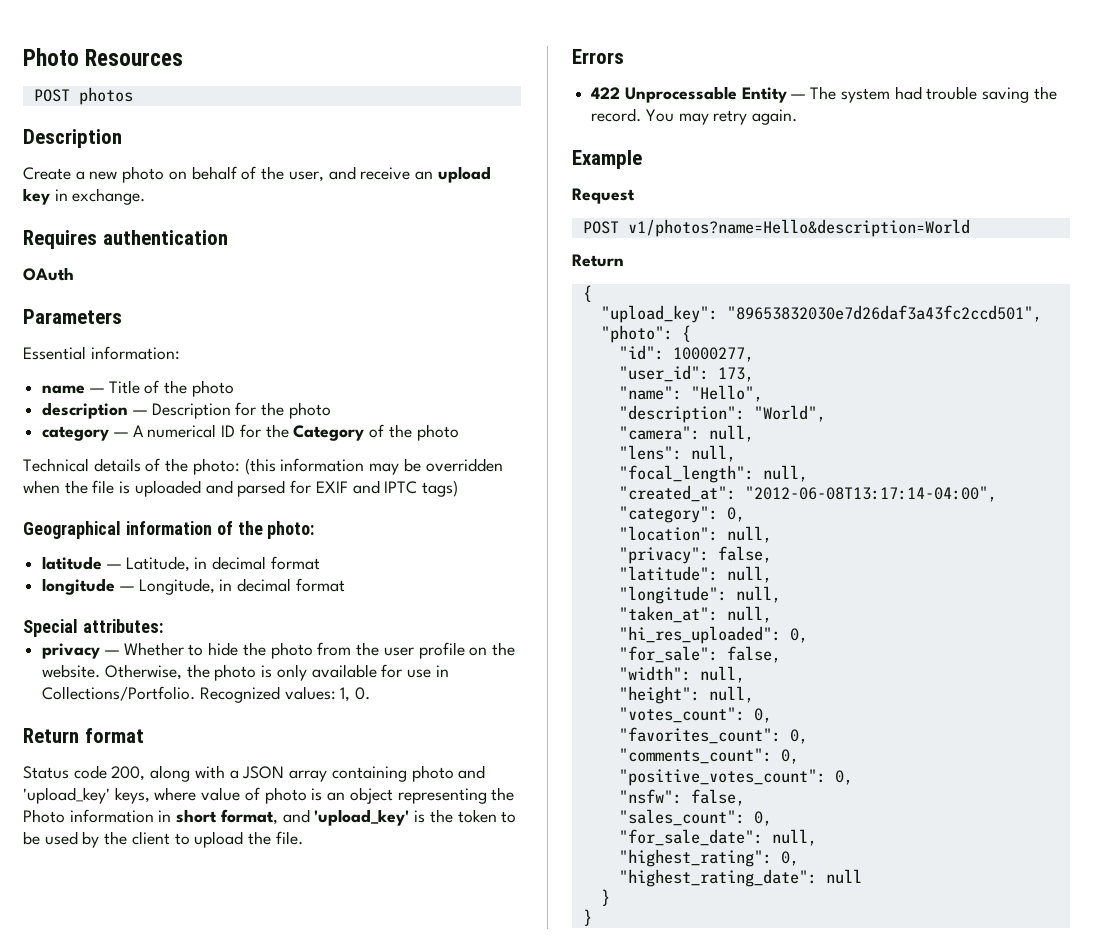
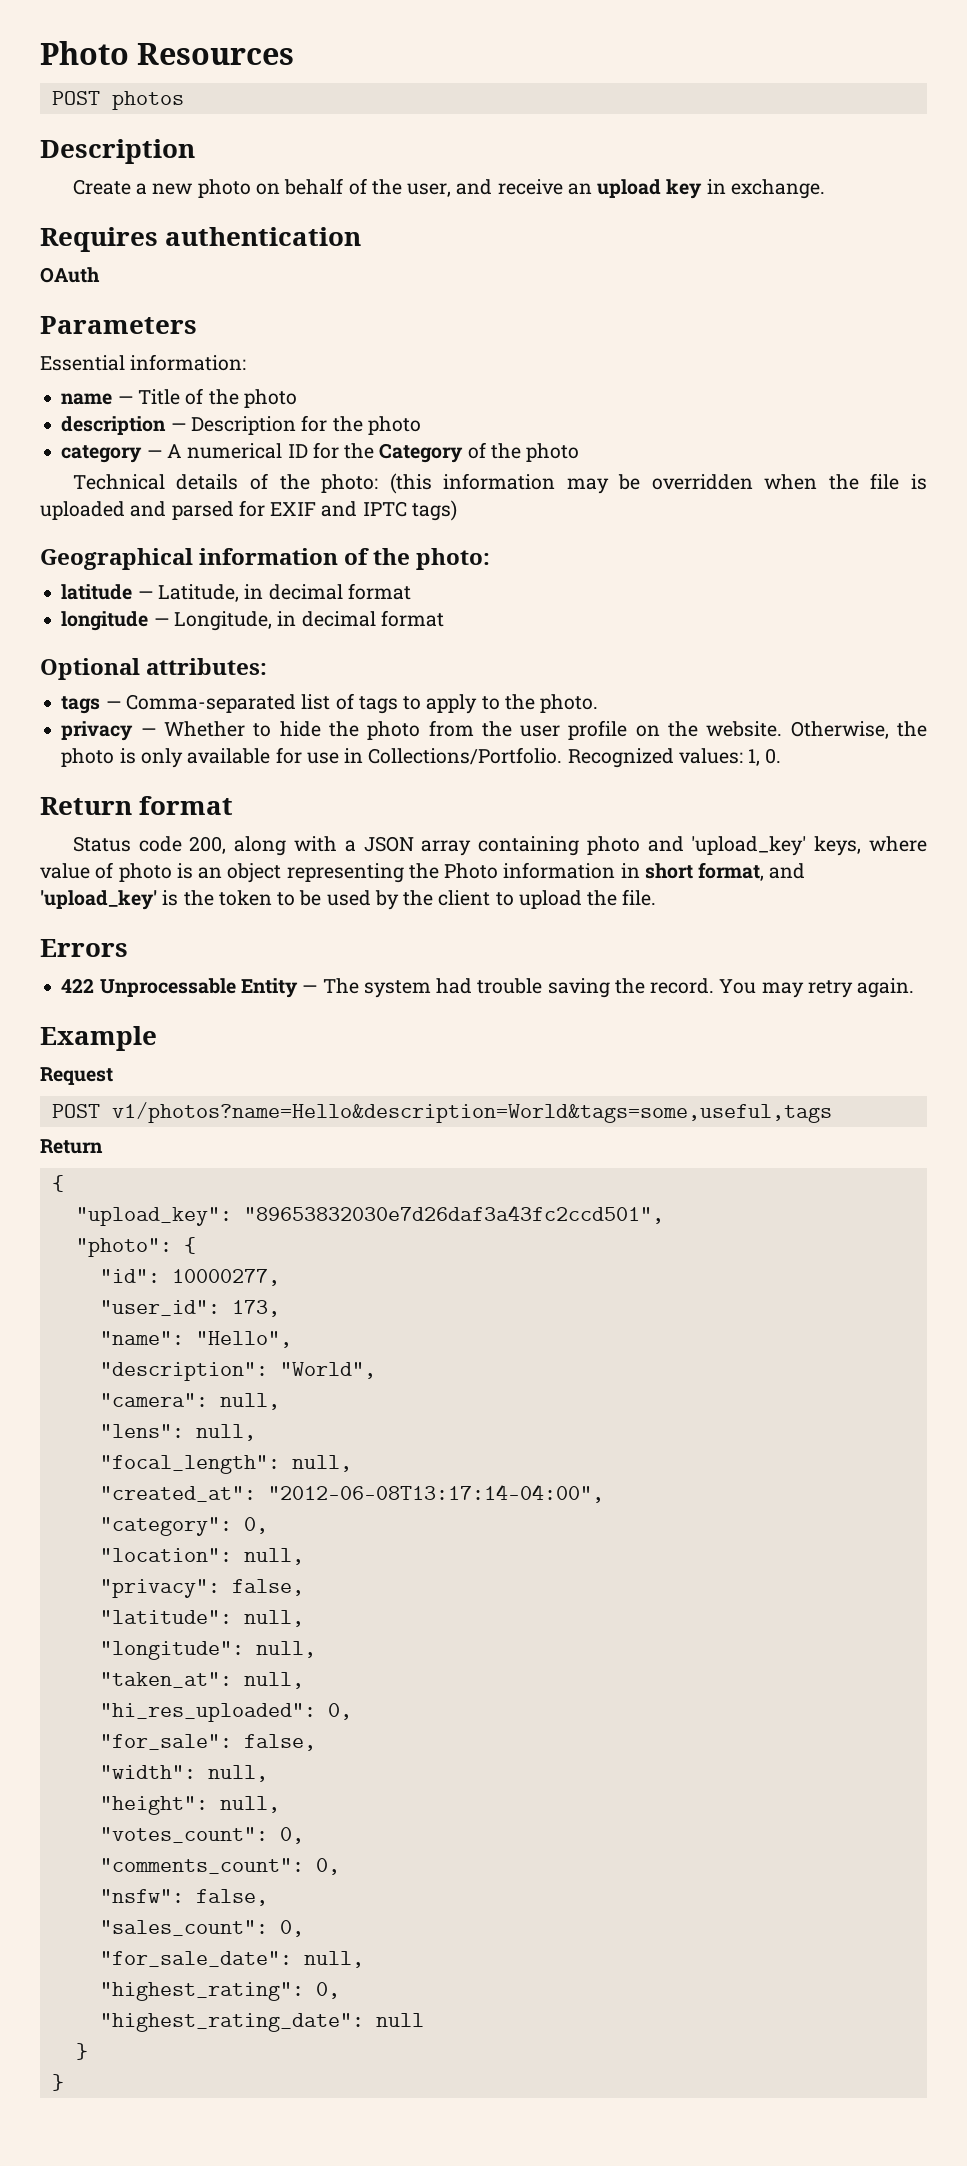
[23,619,78,637] Special -> [40,658,140,680] Optional
(163, 626) none -> [61,693,599,714] // tags — Comma-separated list of tags to apply to the photo.
[627,219,970,237] v1/photos?name=Hello&description=World -> [111,1102,832,1123] v1/photos?name=Hello&description=World&tags=some,useful,tags
[618,727,808,744] // "favorites_count": 0, -> (304, 1835) none
[618,769,853,786] // "positive_votes_count": 0, -> (340, 1866) none

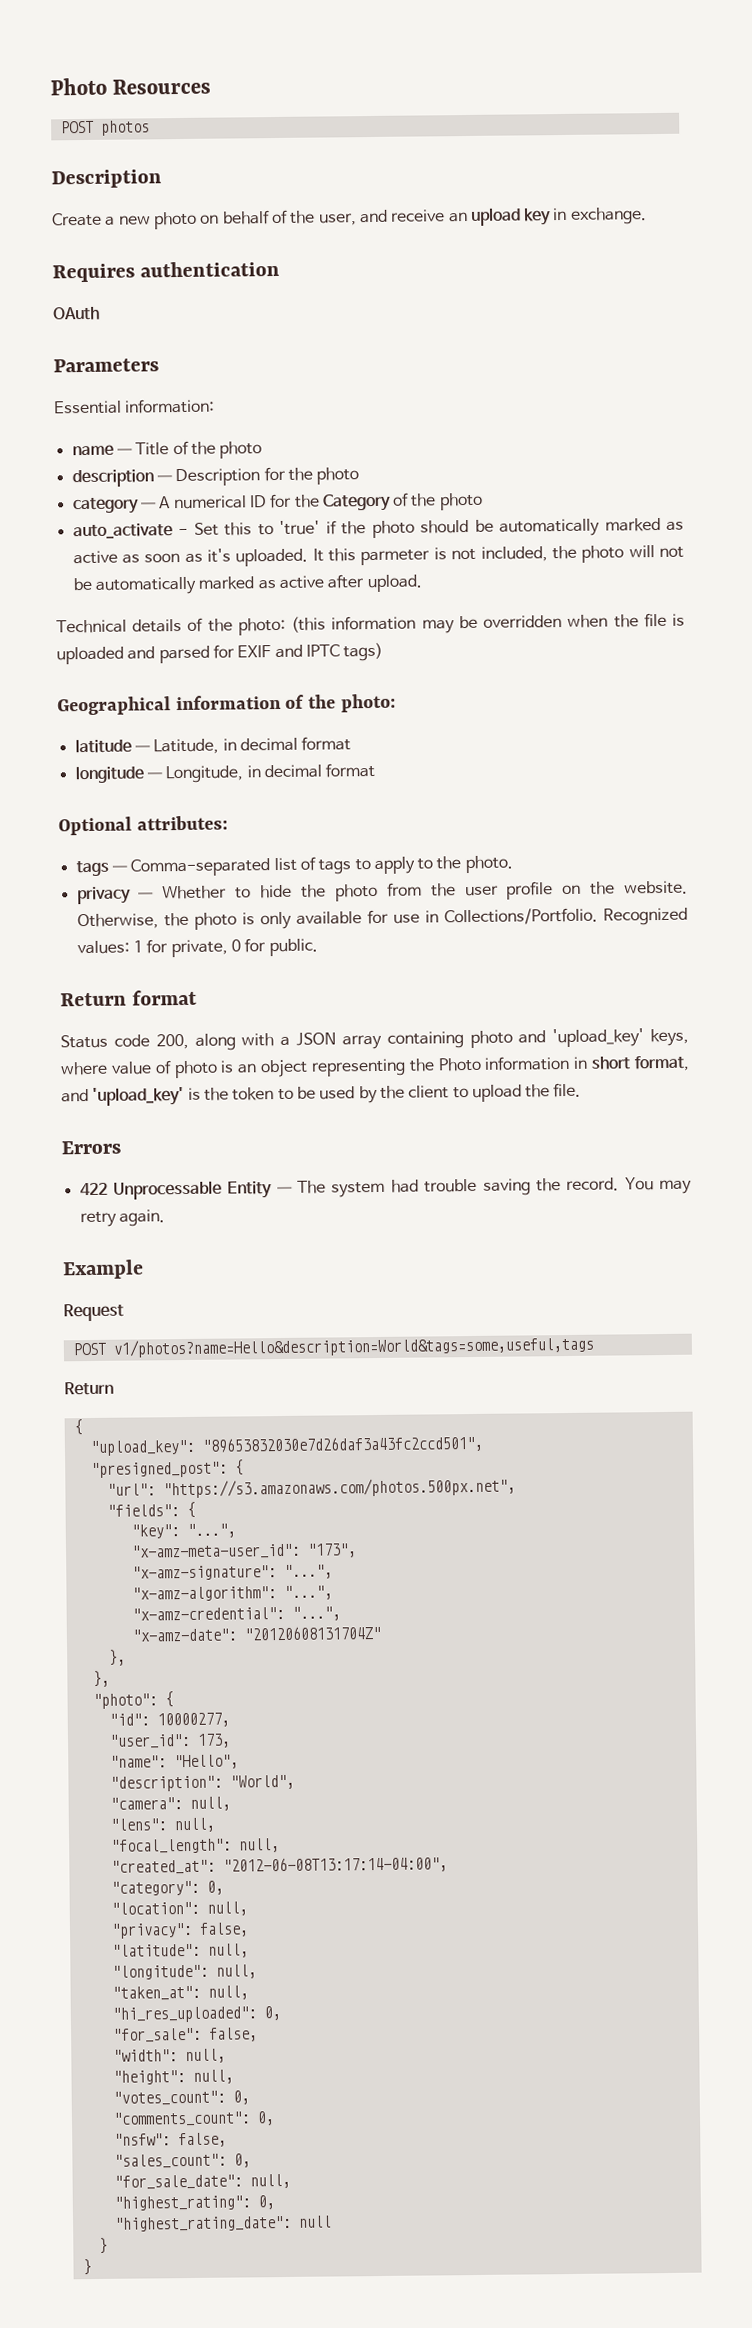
(580, 452) none -> [72,517,684,540] [72,545,685,567] [72,574,423,595] // auto_activate - Set this to 'true' if the photo should be automatically marked as active as soon as it's uploaded. It this parmeter is not included, the photo will not be automatically marked as active after upload.
[748,748,782,766] 1, 0. -> [132,938,318,958] 1 for private, 0 for public.
(664, 1214) none -> [90,1459,244,1479] [106,1477,516,1499] [106,1501,196,1519] [130,1523,236,1539] [130,1543,357,1560] [131,1564,333,1581] [131,1585,333,1602] [131,1606,341,1621] [131,1625,381,1642] [108,1649,126,1666] [92,1670,110,1687] // "presigned_post": { // "url": "https://s3.amazonaws.com/photos.500px.net", // "fields": { // "key": "...", // "x-amz-meta-user_id": "173", // "x-amz-signature": "...", // "x-amz-algorithm": "...", // "x-amz-credential": "...", // "x-amz-date": "20120608131704Z" // }, // },

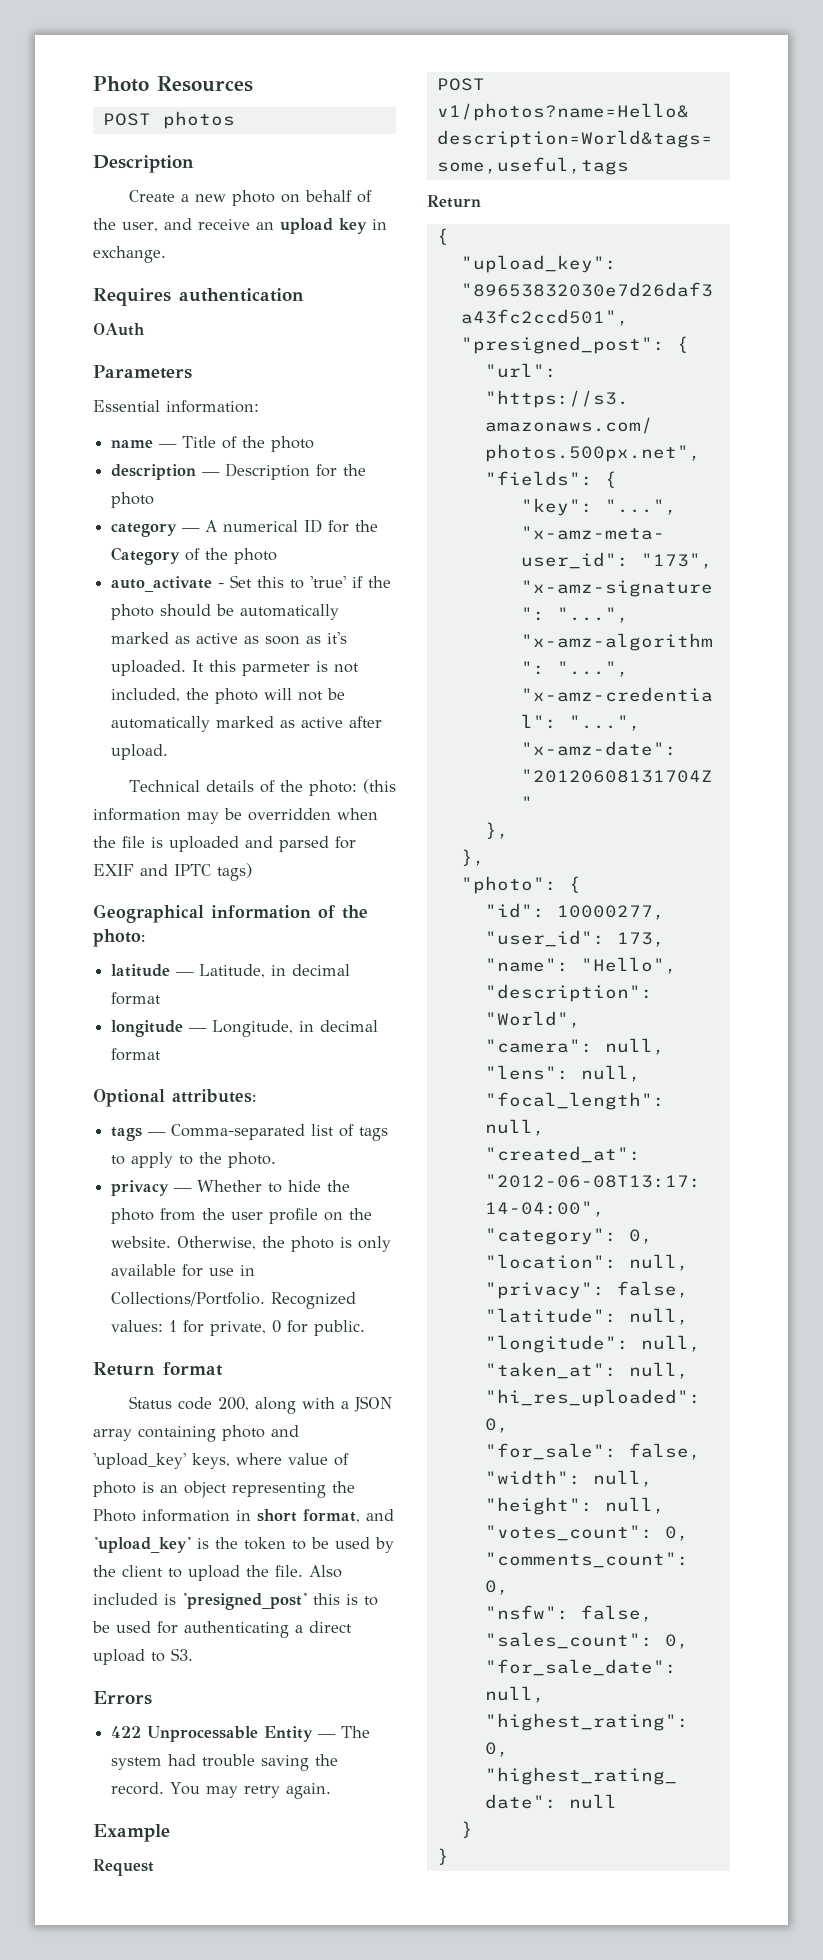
(582, 1090) none -> [309,1565,342,1578] [93,1593,378,1610] [92,1621,352,1638] [93,1648,193,1665] Also included is 'presigned_post' this is to be used for authenticating a direct upload to S3.

